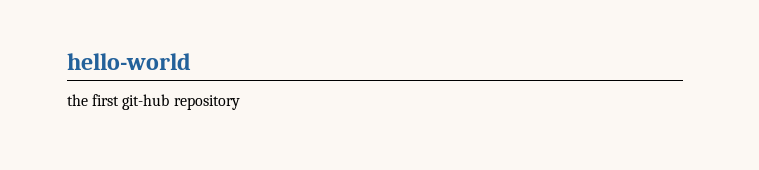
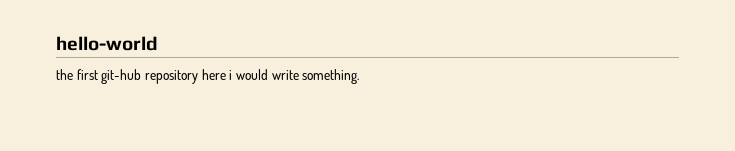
(240, 102) none -> [201,69,360,84] here i would write something.

